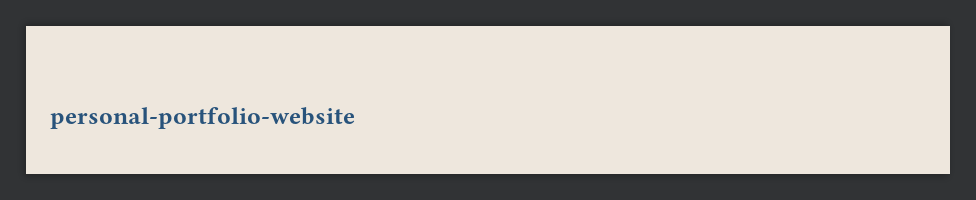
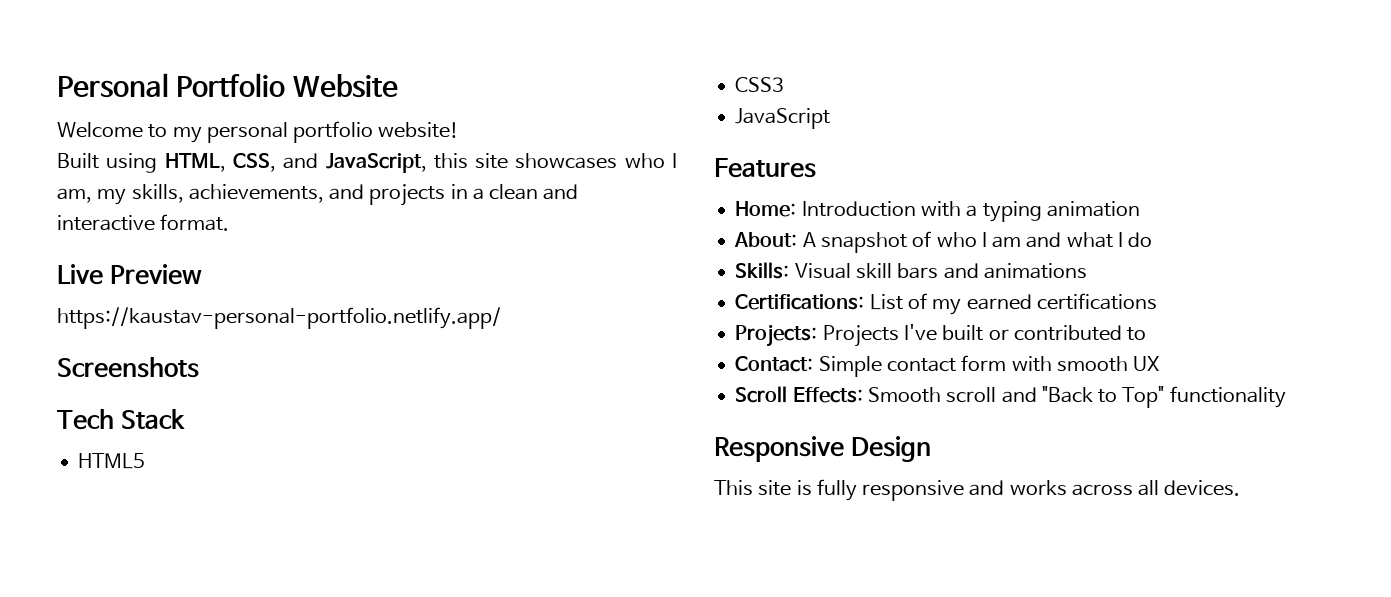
[50,107,355,129] personal-portfolio-website -> [57,73,398,98] [57,121,460,143] [57,153,678,173] [57,184,579,206] [57,214,230,231] [57,264,202,285] [57,307,501,329] [57,357,199,378] [57,409,185,430] [78,453,146,469] [735,77,785,92] [735,108,831,129] [714,158,816,178] [735,201,1140,222] [734,231,1153,253] [735,262,1087,279] [735,293,1157,315] [735,324,1147,347] [735,355,1160,377] [735,386,1286,408] [714,436,931,462] [714,479,1241,501] Personal Portfolio Website // Welcome to my personal portfolio website! // Built using HTML, CSS, and JavaScript, this site showcases who I am, my skills, achievements, and projects in a clean and interactive format. // Live Preview // https://kaustav-personal-portfolio.netlify.app/ // Screenshots // Tech Stack // HTML5 // CSS3 // JavaScript // Features // Home: Introduction with a typing animation // About: A snapshot of who I am and what I do // Skills: Visual skill bars and animations // Certifications: List of my earned certifications // Projects: Projects I've built or contributed to // Contact: Simple contact form with smooth UX // Scroll Effects: Smooth scroll and "Back to Top" functionality // Responsive Design // This site is fully responsive and works across all devices.

